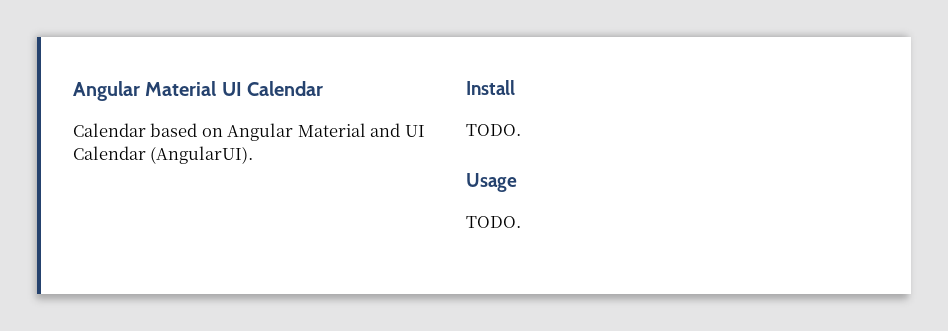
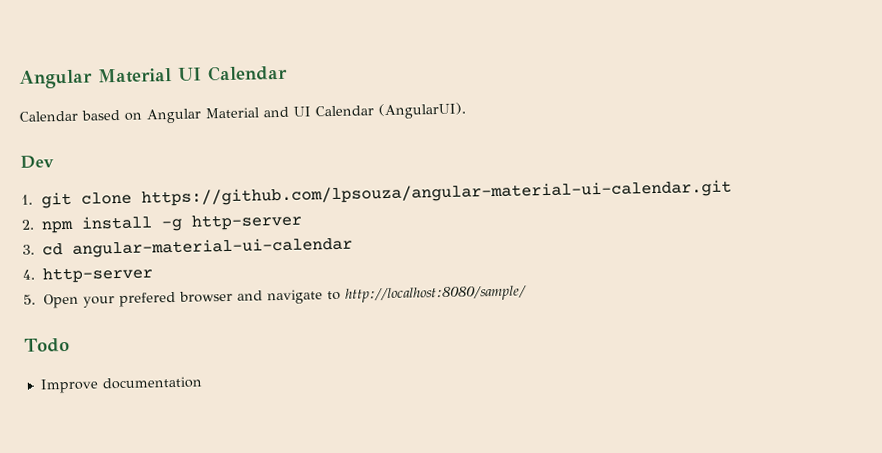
[466,80,515,95] [466,124,521,136] [466,173,517,192] [466,216,521,228] Install // TODO. // Usage // TODO. -> [20,155,54,169] [21,179,732,209] [21,213,303,234] [22,236,353,258] [22,266,153,284] [23,285,527,309] [24,337,70,353] [39,376,202,394] Dev // 1. git clone https://github.com/lpsouza/angular-material-ui-calendar.git // 2. npm install -g http-server // 3. cd angular-material-ui-calendar // 4. http-server // 5. Open your prefered browser and navigate to http://localhost:8080/sample/ // Todo // Improve documentation

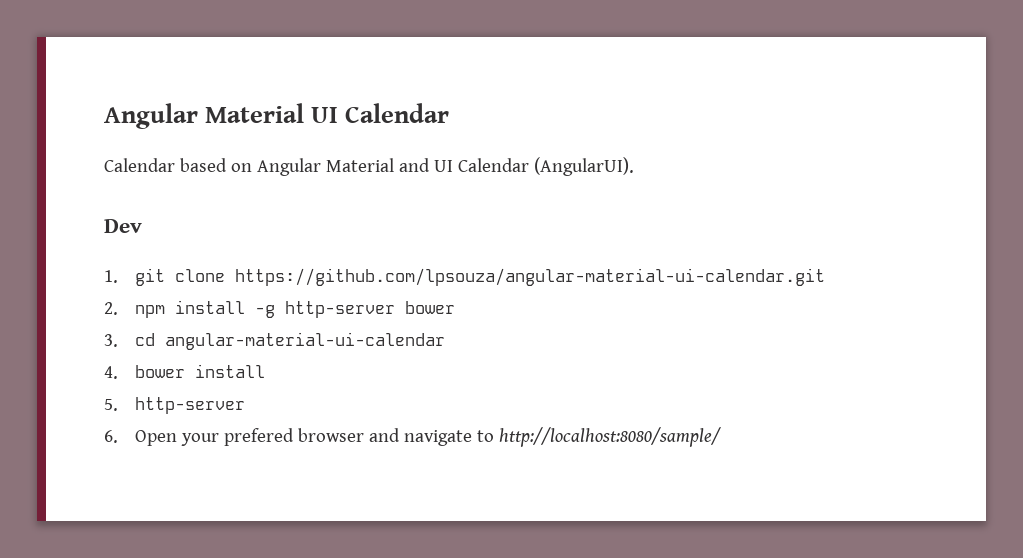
(303, 222) none -> [405,301,456,314] bower
[41,266,153,284] [23,294,36,305] http-server // 5. -> [135,364,266,378] [104,397,246,414] [104,430,118,443] bower install // 5. http-server // 6.
[24,337,70,353] [39,376,202,394] // Todo // Improve documentation -> (722, 437) none

